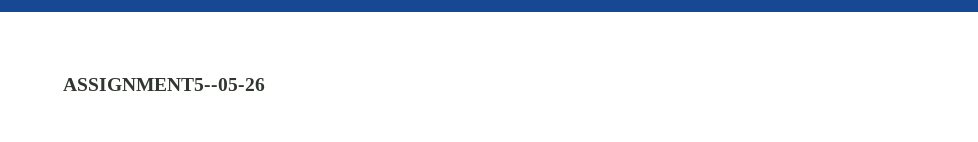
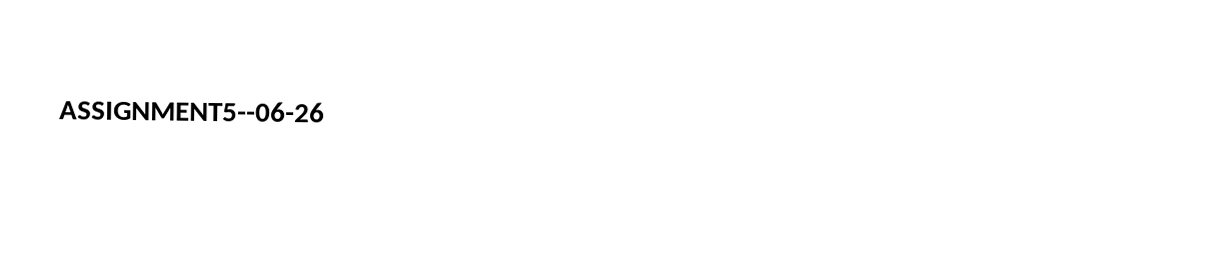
[63,78,265,91] ASSIGNMENT5--05-26 -> [59,99,325,123] ASSIGNMENT5--06-26

